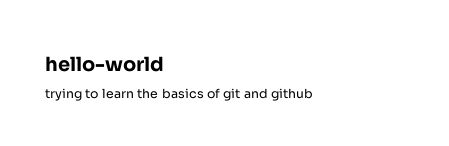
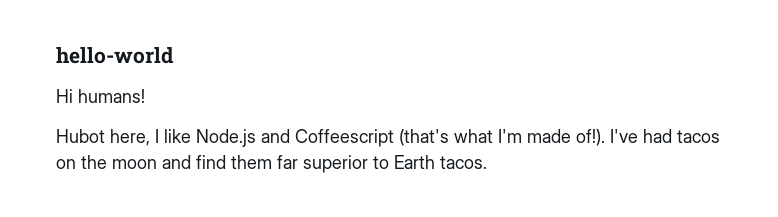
[45,88,313,101] trying to learn the basics of git and github -> [56,89,145,103] [56,129,720,147] [56,155,487,173] Hi humans! // Hubot here, I like Node.js and Coffeescript (that's what I'm made of!). I've had tacos on the moon and find them far superior to Earth tacos.

